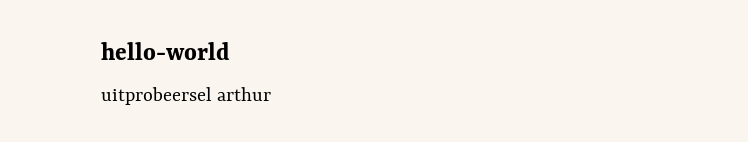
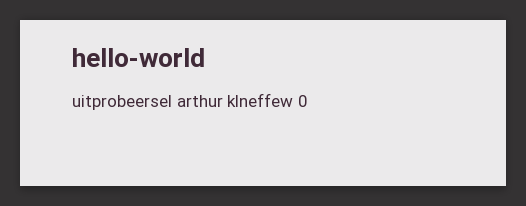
(271, 94) none -> [227,93,308,107] klneffew 0

